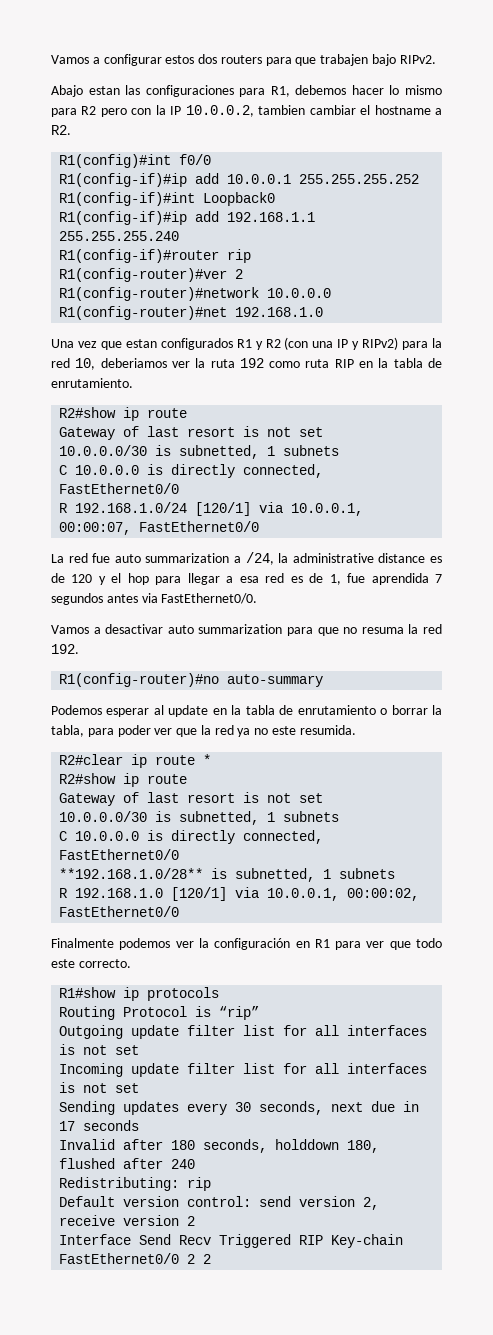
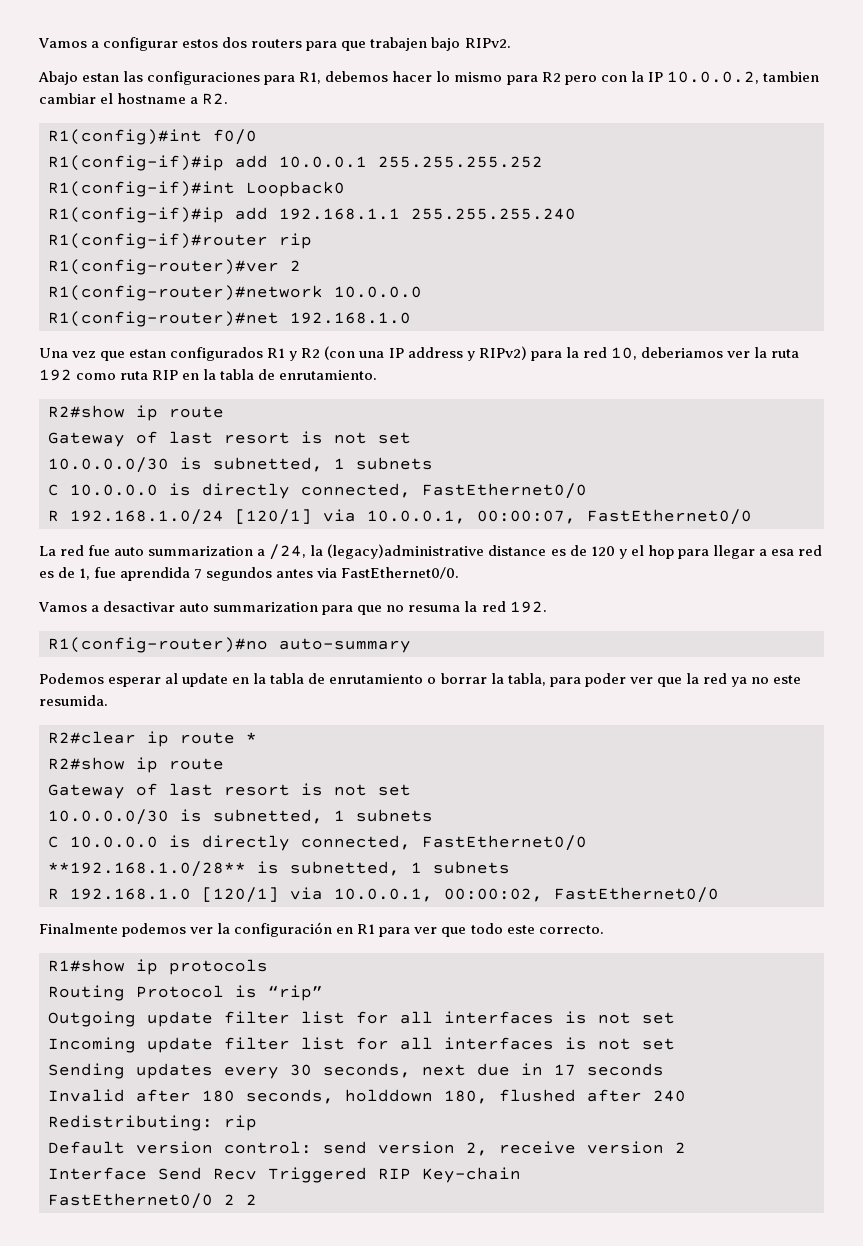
(349, 343) none -> [407,347,463,358] address
[292,553,374,563] administrative -> [327,544,485,559] (legacy)administrative

